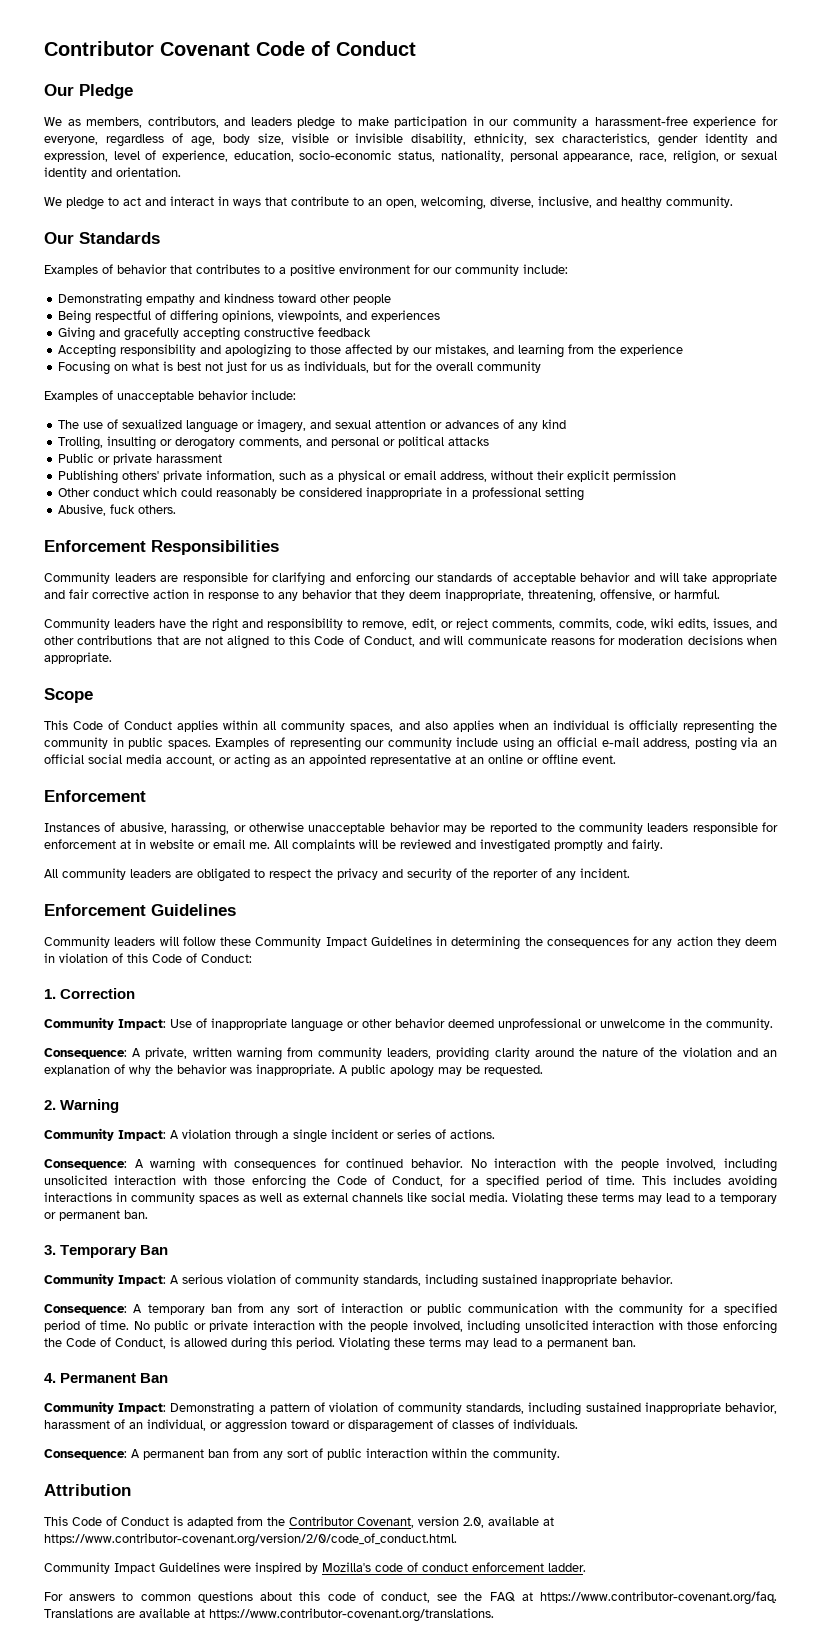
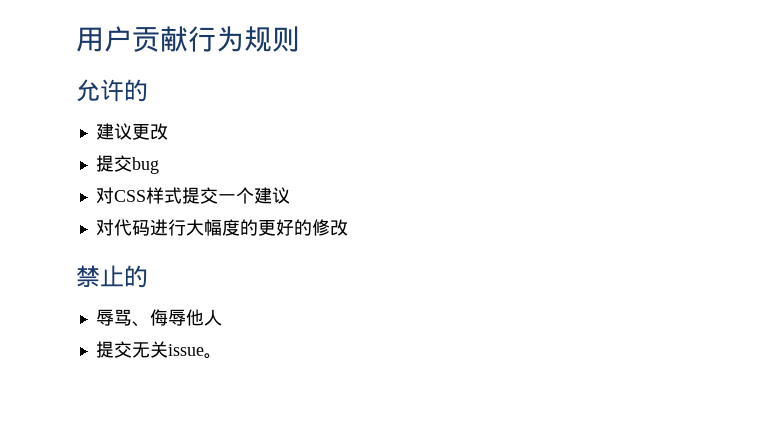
[44,41,416,56] [44,84,133,99] [44,116,778,130] [44,133,777,147] [44,150,778,164] [44,167,181,179] [44,196,733,210] [44,232,160,244] [44,264,568,276] [58,293,392,307] [58,310,441,324] [58,327,372,341] [58,344,684,358] [58,361,542,375] [44,390,296,402] [58,419,567,433] [58,436,490,450] [58,453,223,465] [58,470,677,484] [58,487,585,501] [58,504,177,516] [44,540,279,555] [44,572,777,586] [44,589,720,603] [44,618,777,632] [44,635,778,649] [44,652,112,664] [44,688,93,703] [44,720,777,734] [44,737,778,751] [44,754,616,768] [44,790,146,802] [44,822,778,836] [44,839,663,853] [44,868,630,882] [44,904,236,916] [44,936,777,950] [44,953,252,963] [44,988,136,999] [44,1017,773,1032] [44,1047,777,1061] [44,1064,543,1078] [44,1099,120,1113] [44,1128,495,1143] [44,1158,777,1172] [44,1175,777,1189] [44,1192,777,1206] [44,1210,148,1221] [44,1245,169,1258] [44,1273,673,1288] [44,1303,777,1315] [44,1320,777,1334] [44,1337,636,1351] [44,1373,169,1383] [44,1401,778,1416] [44,1419,578,1433] [44,1448,560,1460] [44,1484,131,1496] [44,1516,554,1528] [44,1533,457,1547] [44,1562,586,1574] [44,1591,778,1605] [44,1608,494,1622] Contributor Covenant Code of Conduct // Our Pledge // We as members, contributors, and leaders pledge to make participation in our community a harassment-free experience for everyone, regardless of age, body size, visible or invisible disability, ethnicity, sex characteristics, gender identity and expression, level of experience, education, socio-economic status, nationality, personal appearance, race, religion, or sexual identity and orientation. // We pledge to act and interact in ways that contribute to an open, welcoming, diverse, inclusive, and healthy community. // Our Standards // Examples of behavior that contributes to a positive environment for our community include: // Demonstrating empathy and kindness toward other people // Being respectful of differing opinions, viewpoints, and experiences // Giving and gracefully accepting constructive feedback // Accepting responsibility and apologizing to those affected by our mistakes, and learning from the experience // Focusing on what is best not just for us as individuals, but for the overall community // Examples of unacceptable behavior include: // The use of sexualized language or imagery, and sexual attention or advances of any kind // Trolling, insulting or derogatory comments, and personal or political attacks // Public or private harassment // Publishing others' private information, such as a physical or email address, without their explicit permission // Other conduct which could reasonably be considered inappropriate in a professional setting // Abusive, fuck others. // Enforcement Responsibilities // Community leaders are responsible for clarifying and enforcing our standards of acceptable behavior and will take appropriate and fair corrective action in response to any behavior that they deem inappropriate, threatening, offensive, or harmful. // Community leaders have the right and responsibility to remove, edit, or reject comments, commits, code, wiki edits, issues, and other contributions that are not aligned to this Code of Conduct, and will communicate reasons for moderation decisions when appropriate. // Scope // This Code of Conduct applies within all community spaces, and also applies when an individual is officially representing the community in public spaces. Examples of representing our community include using an official e-mail address, posting via an official social media account, or acting as an appointed representative at an online or offline event. // Enforcement // Instances of abusive, harassing, or otherwise unacceptable behavior may be reported to the community leaders responsible for enforcement at in website or email me. All complaints will be reviewed and investigated promptly and fairly. // All community leaders are obligated to respect the privacy and security of the reporter of any incident. // Enforcement Guidelines // Community leaders will follow these Community Impact Guidelines in determining the consequences for any action they deem in violation of this Code of Conduct: // 1. Correction // Community Impact: Use of inappropriate language or other behavior deemed unprofessional or unwelcome in the community. // Consequence: A private, written warning from community leaders, providing clarity around the nature of the violation and an explanation of why the behavior was inappropriate. A public apology may be requested. // 2. Warning // Community Impact: A violation through a single incident or series of actions. // Consequence: A warning with consequences for continued behavior. No interaction with the people involved, including unsolicited interaction with those enforcing the Code of Conduct, for a specified period of time. This includes avoiding interactions in community spaces as well as external channels like social media. Violating these terms may lead to a temporary or permanent ban. // 3. Temporary Ban // Community Impact: A serious violation of community standards, including sustained inappropriate behavior. // Consequence: A temporary ban from any sort of interaction or public communication with the community for a specified period of time. No public or private interaction with the people involved, including unsolicited interaction with those enforcing the Code of Conduct, is allowed during this period. Violating these terms may lead to a permanent ban. // 4. Permanent Ban // Community Impact: Demonstrating a pattern of violation of community standards, including sustained inappropriate behavior, harassment of an individual, or aggression toward or disparagement of classes of individuals. // Consequence: A permanent ban from any sort of public interaction within the community. // Attribution // This Code of Conduct is adapted from the Contributor Covenant, version 2.0, available at https://www.contributor-covenant.org/version/2/0/code_of_conduct.html. // Community Impact Guidelines were inspired by Mozilla's code of conduct enforcement ladder. // For answers to common questions about this code of conduct, see the FAQ at https://www.contributor-covenant.org/faq. Translations are available at https://www.contributor-covenant.org/translations. -> [76,26,300,52] [76,79,148,102] [95,123,168,140] [95,155,159,174] [95,187,290,204] [95,219,348,236] [76,265,148,288] [95,309,222,327] [95,341,222,359] 用户贡献行为规则 // 允许的 // 建议更改 // 提交bug // 对CSS样式提交一个建议 // 对代码进行大幅度的更好的修改 // 禁止的 // 辱骂、侮辱他人 // 提交无关issue。

